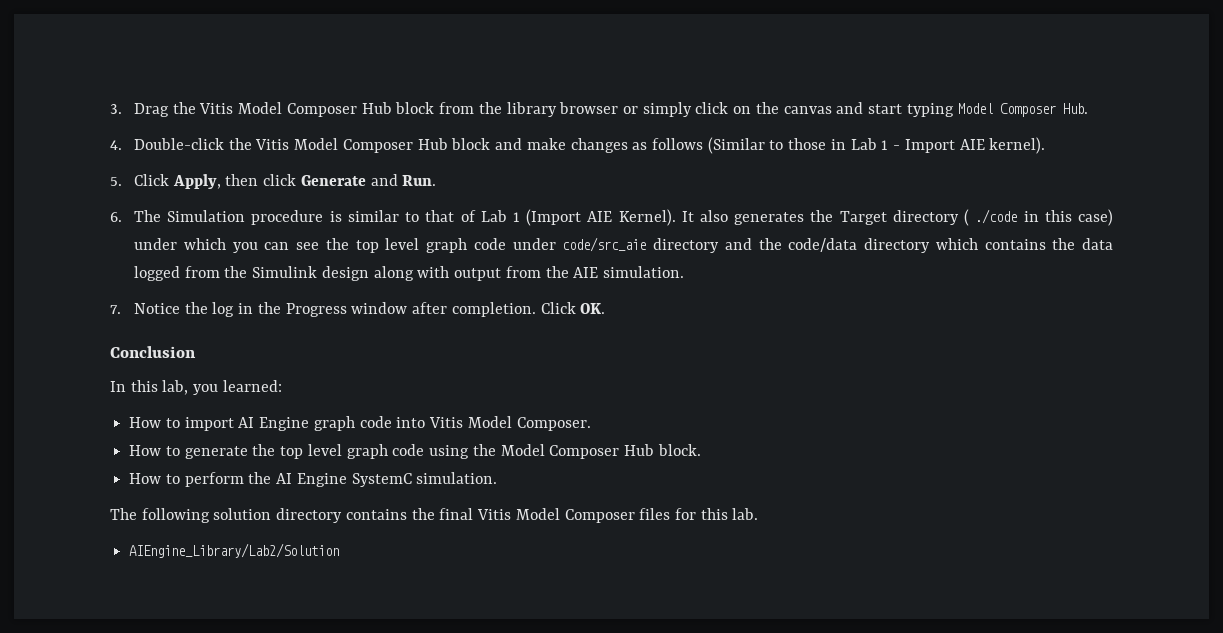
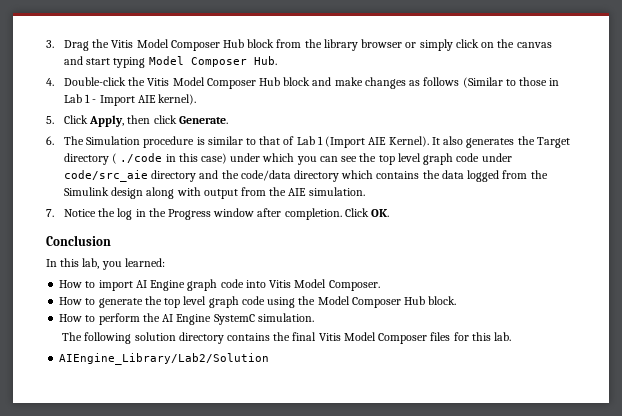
[300,174,437,186] Generate and Run. -> [178,116,228,124] Generate.

